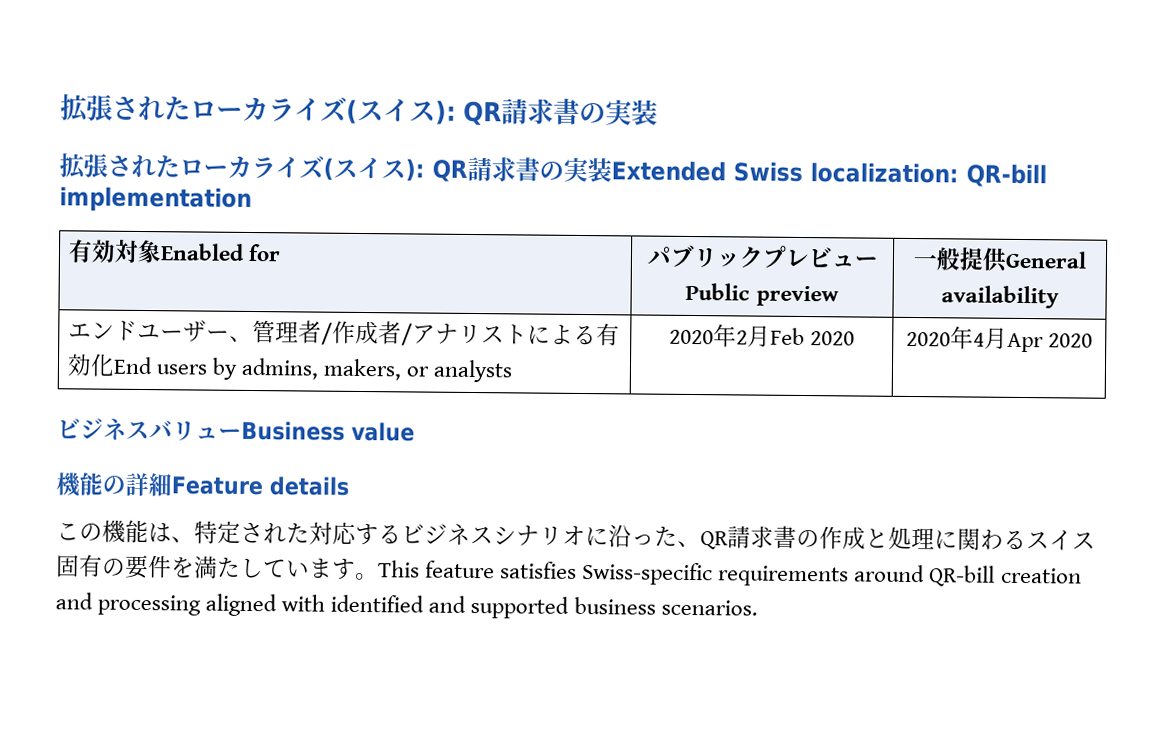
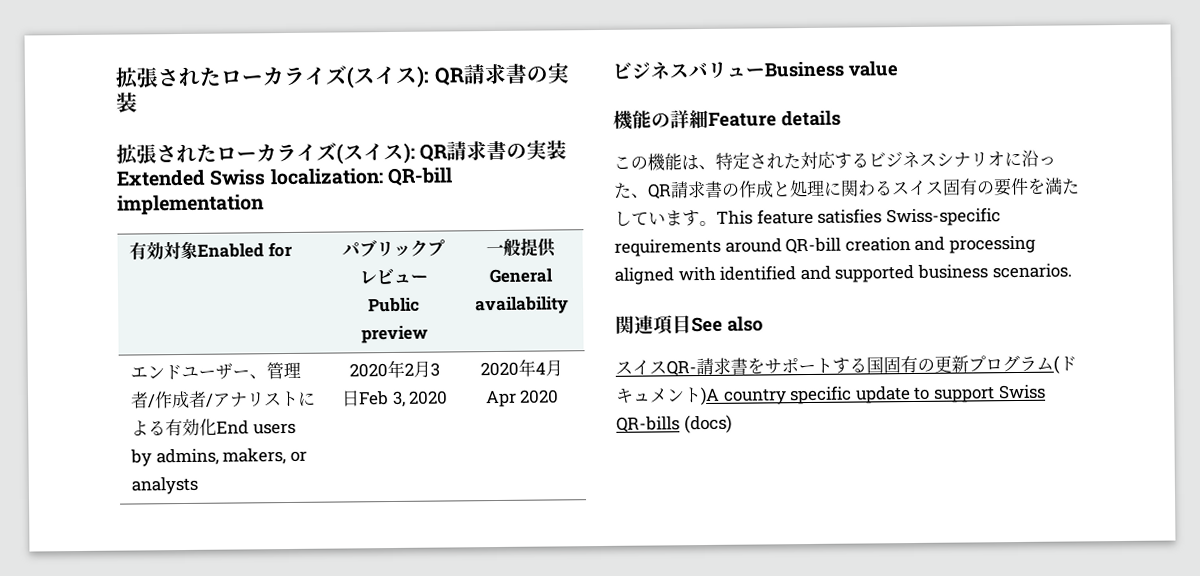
[769,327,805,346] Feb -> [429,362,440,377] [340,390,406,408] 3日Feb 3,
(758, 607) none -> [615,315,763,335] [615,354,1077,377] [615,384,1046,406] [616,414,732,434] // 関連項目See also // スイスQR-請求書をサポートする国固有の更新プログラム(ドキュメント)A country specific update to support Swiss QR-bills (docs)

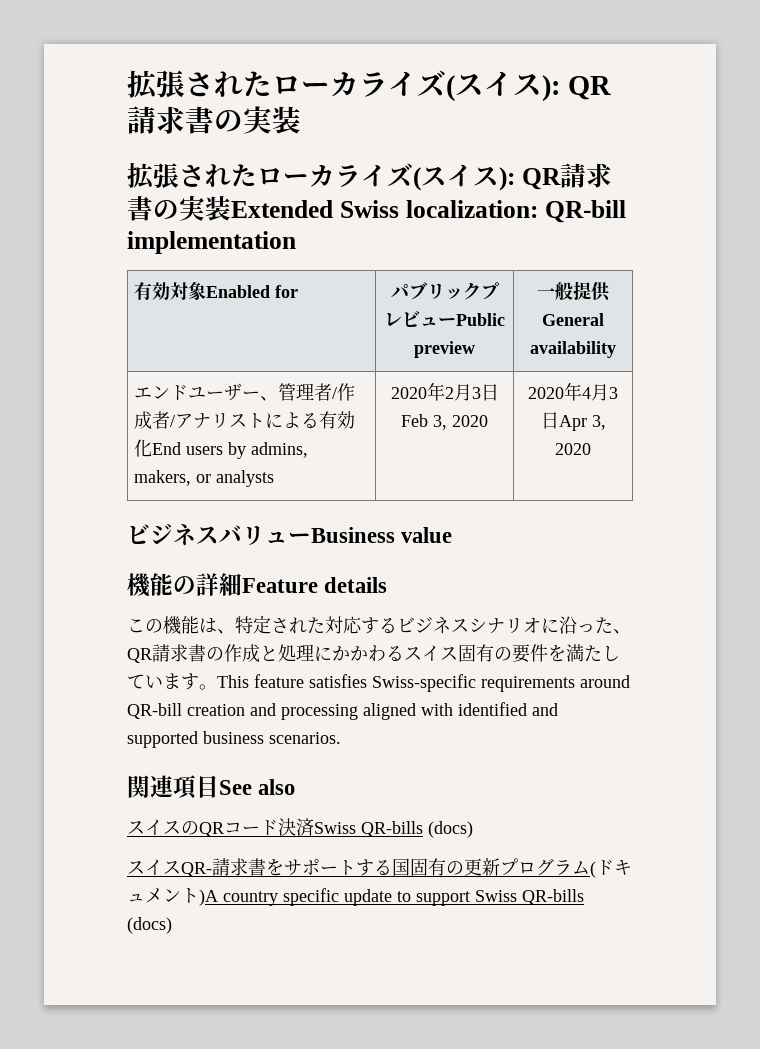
[484,389,517,408] Apr -> [609,387,618,399] [540,412,606,431] 3日Apr 3,
[840,179,859,197] 関 -> [332,645,368,661] かか
(763, 323) none -> [127,818,473,838] // スイスのQRコード決済Swiss QR-bills (docs)

